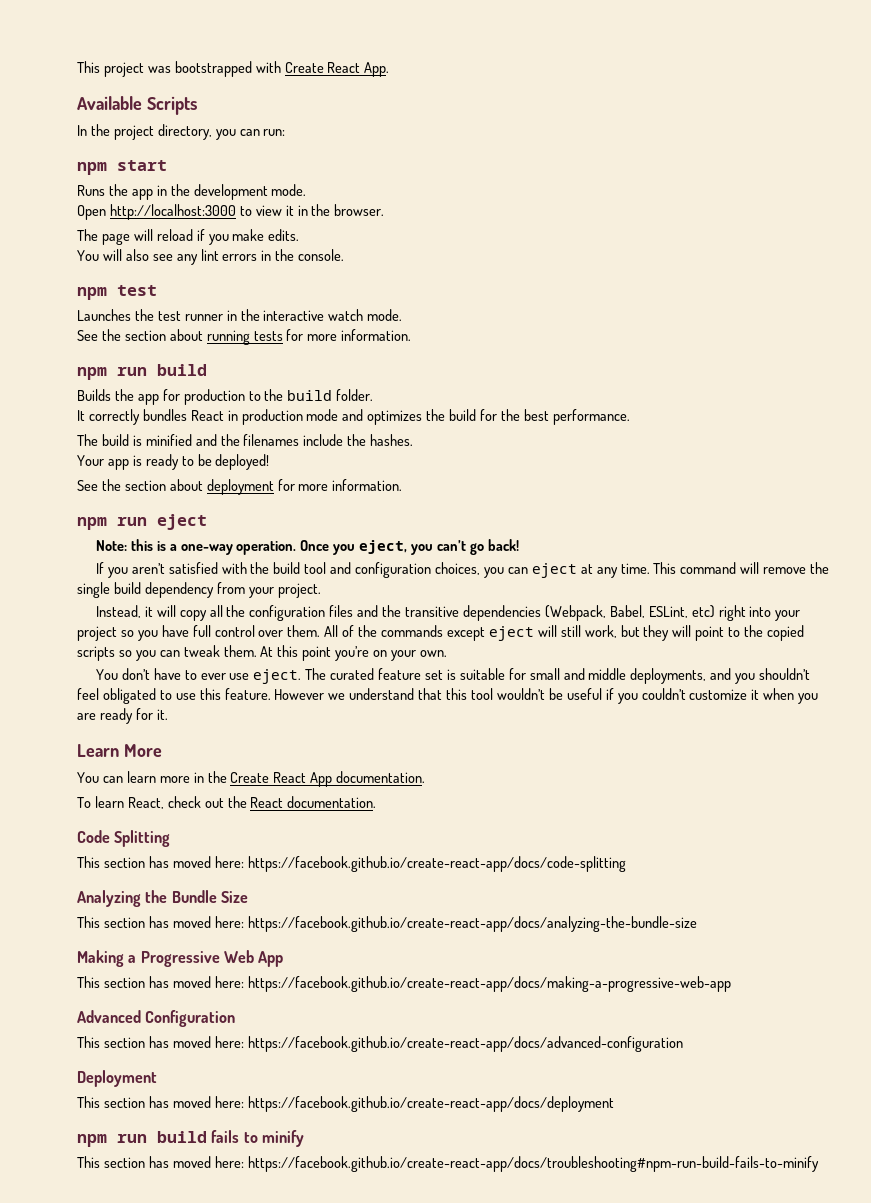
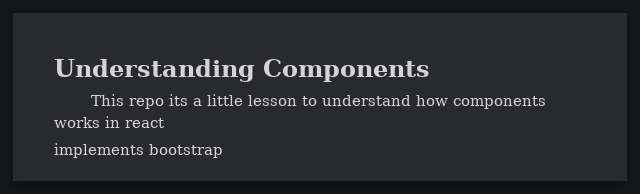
[77,61,390,77] [77,96,197,115] [77,124,286,140] [77,160,167,175] [77,184,307,200] [77,204,385,220] [77,229,300,245] [77,249,345,265] [77,285,157,300] [77,309,403,321] [77,329,412,345] [77,364,207,380] [77,389,374,405] [77,409,630,425] [77,434,414,446] [77,454,270,470] [77,479,403,495] [77,514,207,530] [95,539,519,555] [95,562,830,578] [77,582,321,598] [95,605,801,621] [77,625,805,641] [77,645,447,661] [95,668,811,684] [77,688,819,704] [77,708,168,724] [77,744,162,757] [77,771,426,787] [77,796,377,809] [77,830,171,847] [77,856,626,872] [77,890,248,907] [77,916,697,932] [77,950,284,967] [77,976,731,992] [77,1010,236,1027] [77,1036,683,1052] [77,1070,157,1087] [77,1096,614,1112] [77,1130,304,1147] [77,1156,819,1172] This project was bootstrapped with Create React App. // Available Scripts // In the project directory, you can run: // npm start // Runs the app in the development mode. // Open http://localhost:3000 to view it in the browser. // The page will reload if you make edits. // You will also see any lint errors in the console. // npm test // Launches the test runner in the interactive watch mode. // See the section about running tests for more information. // npm run build // Builds the app for production to the build folder. // It correctly bundles React in production mode and optimizes the build for the best performance. // The build is minified and the filenames include the hashes. // Your app is ready to be deployed! // See the section about deployment for more information. // npm run eject // Note: this is a one-way operation. Once you eject, you can’t go back! // If you aren’t satisfied with the build tool and configuration choices, you can eject at any time. This command will remove the single build dependency from your project. // Instead, it will copy all the configuration files and the transitive dependencies (Webpack, Babel, ESLint, etc) right into your project so you have full control over them. All of the commands except eject will still work, but they will point to the copied scripts so you can tweak them. At this point you’re on your own. // You don’t have to ever use eject. The curated feature set is suitable for small and middle deployments, and you shouldn’t feel obligated to use this feature. However we understand that this tool wouldn’t be useful if you couldn’t customize it when you are ready for it. // Learn More // You can learn more in the Create React App documentation. // To learn React, check out the React documentation. // Code Splitting // This section has moved here: https://facebook.github.io/create-react-app/docs/code-splitting // Analyzing the Bundle Size // This section has moved here: https://facebook.github.io/create-react-app/docs/analyzing-the-bundle-size // Making a Progressive Web App // This section has moved here: https://facebook.github.io/create-react-app/docs/making-a-progressive-web-app // Advanced Configuration // This section has moved here: https://facebook.github.io/create-react-app/docs/advanced-configuration // Deployment // This section has moved here: https://facebook.github.io/create-react-app/docs/deployment // npm run build fails to minify // This section has moved here: https://facebook.github.io/create-react-app/docs/troubleshooting#npm-run-build-fails-to-minify -> [54,59,430,82] [90,94,546,109] [54,116,164,128] [54,143,223,158] Understanding Components // This repo its a little lesson to understand how components works in react // implements bootstrap

